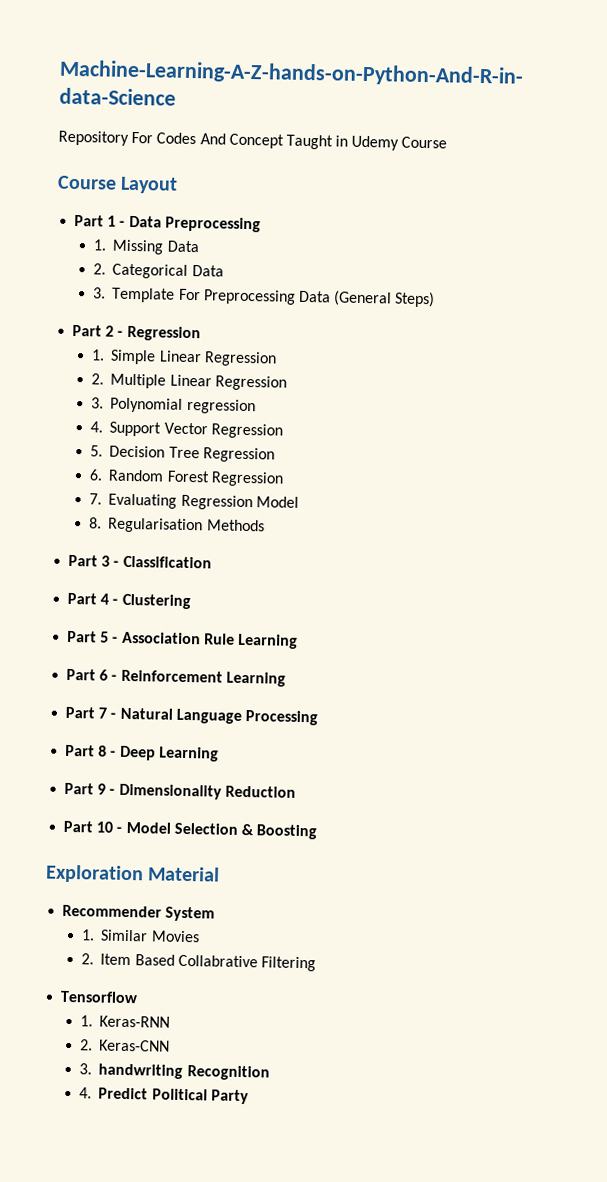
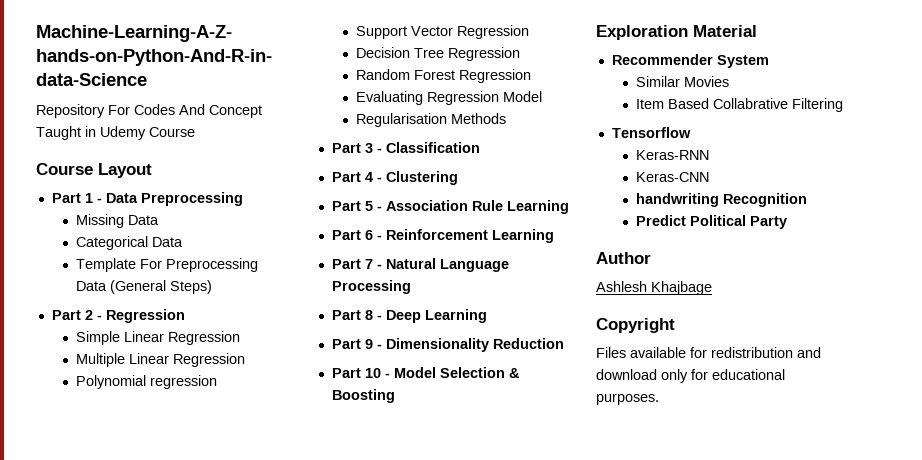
[92,239,107,251] 1. -> (243, 199) none
[92,263,106,275] 2. -> (159, 220) none
[92,287,106,299] 3. -> (183, 242) none
[90,349,105,361] 1. -> (185, 316) none
[90,373,104,385] 2. -> (240, 338) none
[90,397,104,409] 3. -> (245, 360) none
[89,421,103,433] 4. -> (217, 382) none
[89,445,103,457] 5. -> (529, 32) none
[88,469,103,481] 6. -> (520, 54) none
[88,493,102,505] 7. -> (531, 76) none
[88,517,102,529] 8. -> (542, 96) none
[80,929,95,941] 1. -> (769, 61) none
[80,953,94,965] 2. -> (729, 81) none
[79,1015,93,1027] 1. -> (691, 132) none
[79,1039,93,1051] 2. -> (709, 155) none
[78,1063,92,1075] 3. -> (709, 177) none
[78,1087,92,1099] 4. -> (807, 200) none
(249, 1097) none -> [596,252,651,264] [596,281,712,295] [596,318,675,333] [596,347,821,358] [596,369,785,383] [596,393,659,405] // Author // Ashlesh Khajbage // Copyright // Files available for redistribution and download only for educational purposes.

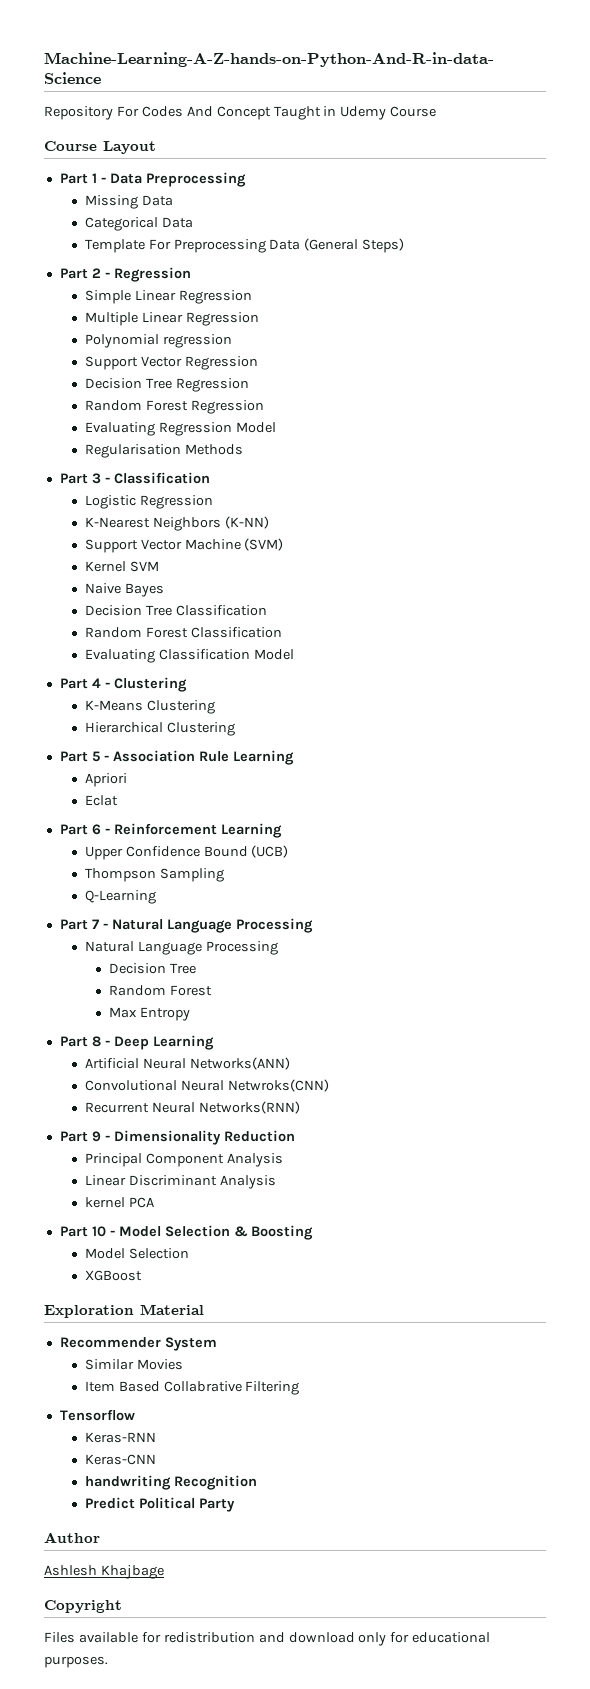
(480, 147) none -> [84,495,213,509] [84,516,269,531] [84,538,284,553] [84,561,159,572] [84,583,164,597] [84,605,267,616] [84,627,282,638] [84,649,294,663] // Logistic Regression // K-Nearest Neighbors (K-NN) // Support Vector Machine (SVM) // Kernel SVM // Naive Bayes // Decision Tree Classification // Random Forest Classification // Evaluating Classification Model
(458, 178) none -> [84,700,215,714] [84,722,235,736] // K-Means Clustering // Hierarchical Clustering
(569, 207) none -> [84,773,127,787] [84,795,118,806] // Apriori // Eclat
(554, 236) none -> [84,845,289,860] [84,868,224,882] [84,890,156,904] // Upper Confidence Bound (UCB) // Thompson Sampling // Q-Learning
(411, 287) none -> [84,941,278,955] [109,963,197,974] [109,985,213,996] [109,1007,191,1021] // Natural Language Processing // Decision Tree // Random Forest // Max Entropy
(487, 316) none -> [84,1057,290,1070] [84,1079,329,1092] [84,1101,300,1114] // Artificial Neural Networks(ANN) // Convolutional Neural Netwroks(CNN) // Recurrent Neural Networks(RNN)
(564, 343) none -> [84,1153,283,1167] [84,1175,276,1189] [84,1197,154,1208] // Principal Component Analysis // Linear Discriminant Analysis // kernel PCA
(395, 396) none -> [84,1248,189,1259] [84,1270,142,1281] // Model Selection // XGBoost

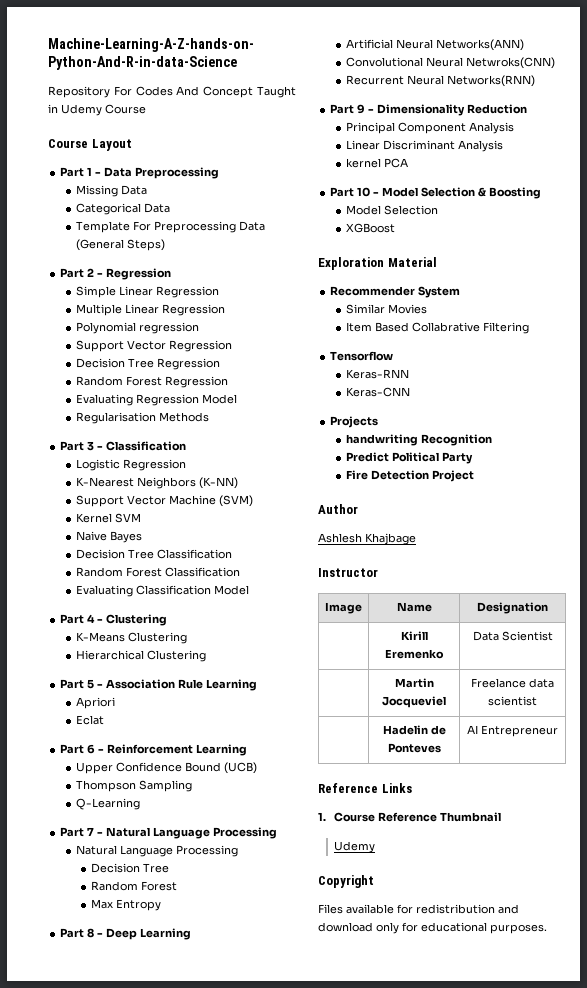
(156, 1459) none -> [330,416,379,428] // Projects
(235, 1505) none -> [345,470,474,482] // Fire Detection Project
(164, 1572) none -> [318,568,378,577] [325,602,362,614] [396,602,432,612] [477,602,548,614] [400,631,428,640] [385,649,444,659] [472,631,553,641] [394,678,434,688] [382,696,446,708] [471,678,554,688] [488,696,537,706] [382,725,446,735] [387,743,441,753] [467,725,558,737] [318,783,412,793] [318,812,501,822] [333,841,375,853] // Instructor // Image | Name | Designation // | Kirill Eremenko | Data Scientist // | Martin Jocqueviel | Freelance data scientist // | Hadelin de Ponteves | AI Entrepreneur // Reference Links // 1. Course Reference Thumbnail // Udemy

